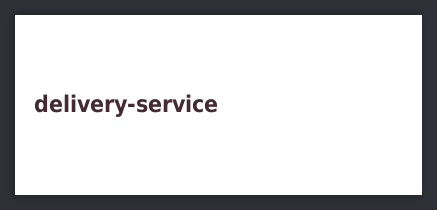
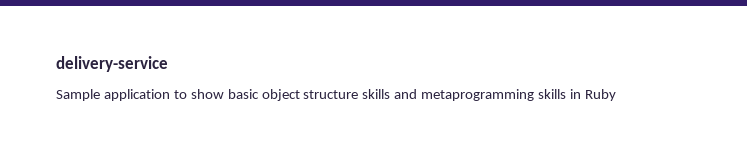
(218, 105) none -> [56,89,616,101] // Sample application to show basic object structure skills and metaprogramming skills in Ruby

